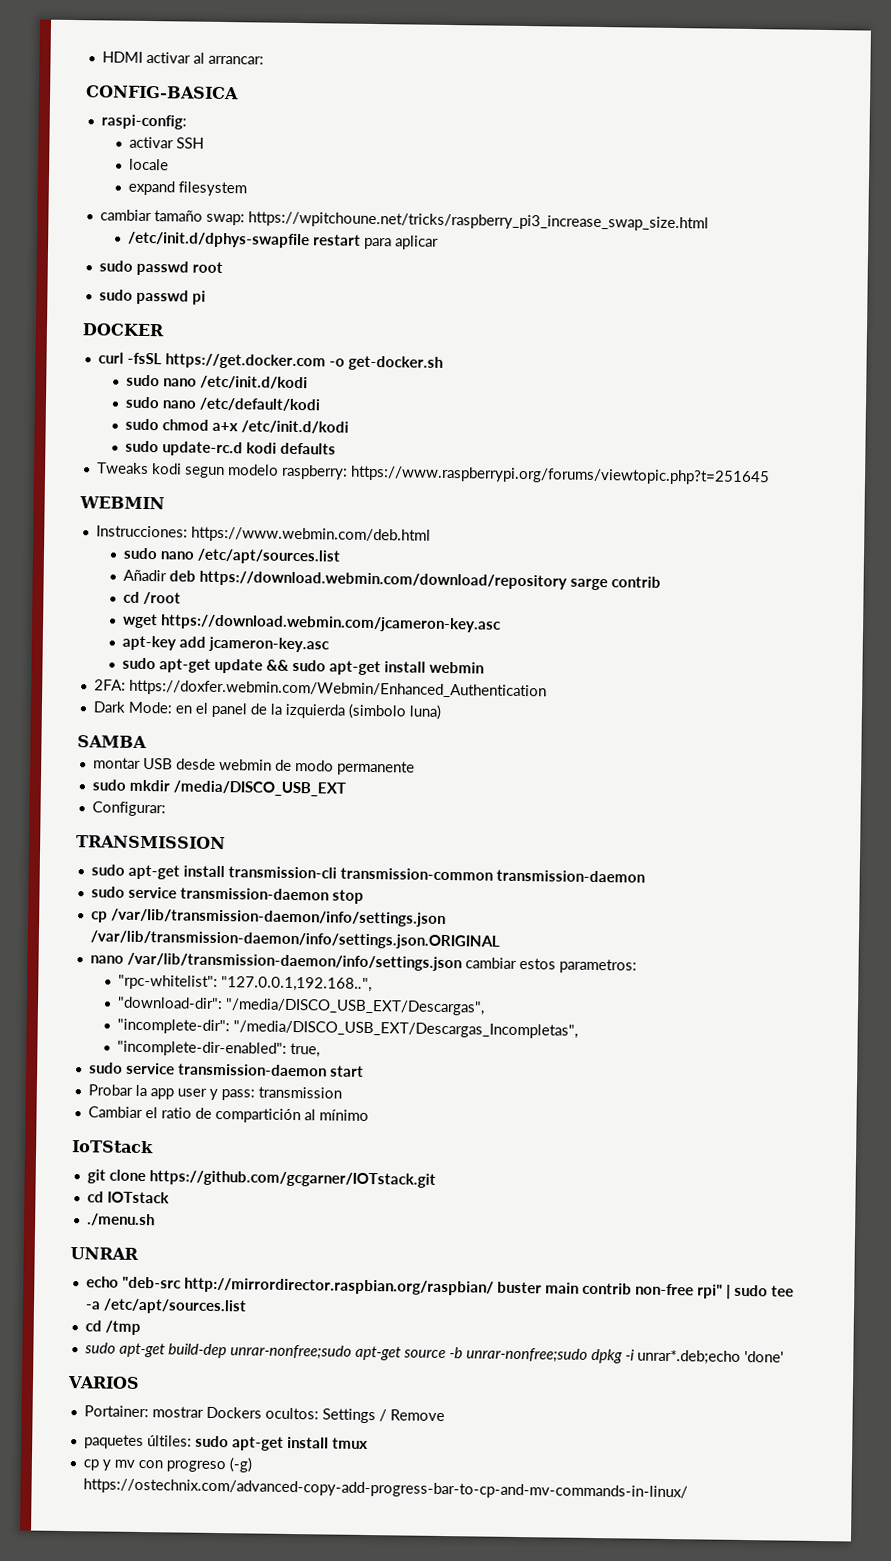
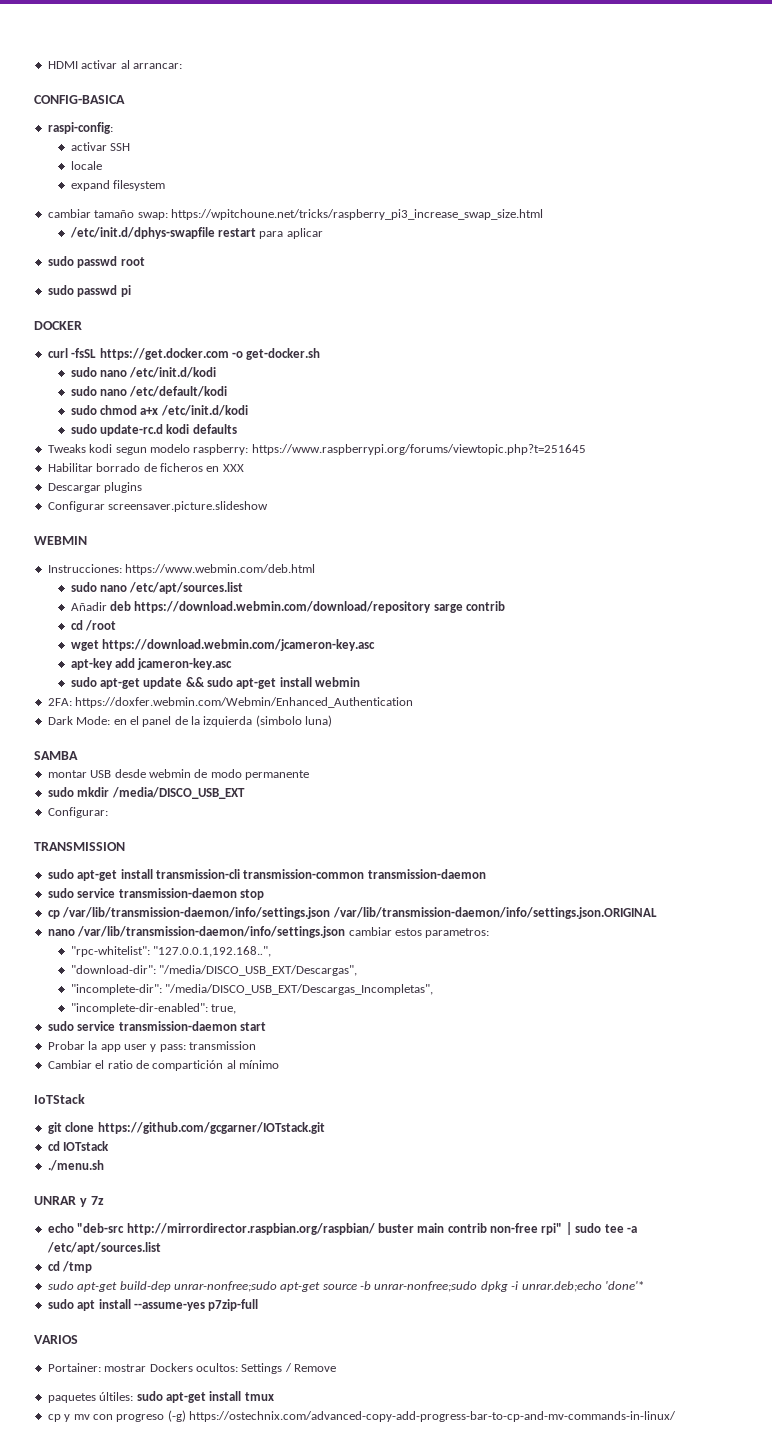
(770, 475) none -> [47,463,244,472] [47,482,143,493] [47,501,269,512] // Habilitar borrado de ficheros en XXX // Descargar plugins // Configurar screensaver.picture.slideshow
(139, 1253) none -> [79,1196,104,1207] y 7z
[636,1349,784,1365] unrar*.deb;echo 'done' -> [521,1281,644,1292] [47,1299,259,1311] unrar.deb;echo 'done'* // sudo apt install --assume-yes p7zip-full

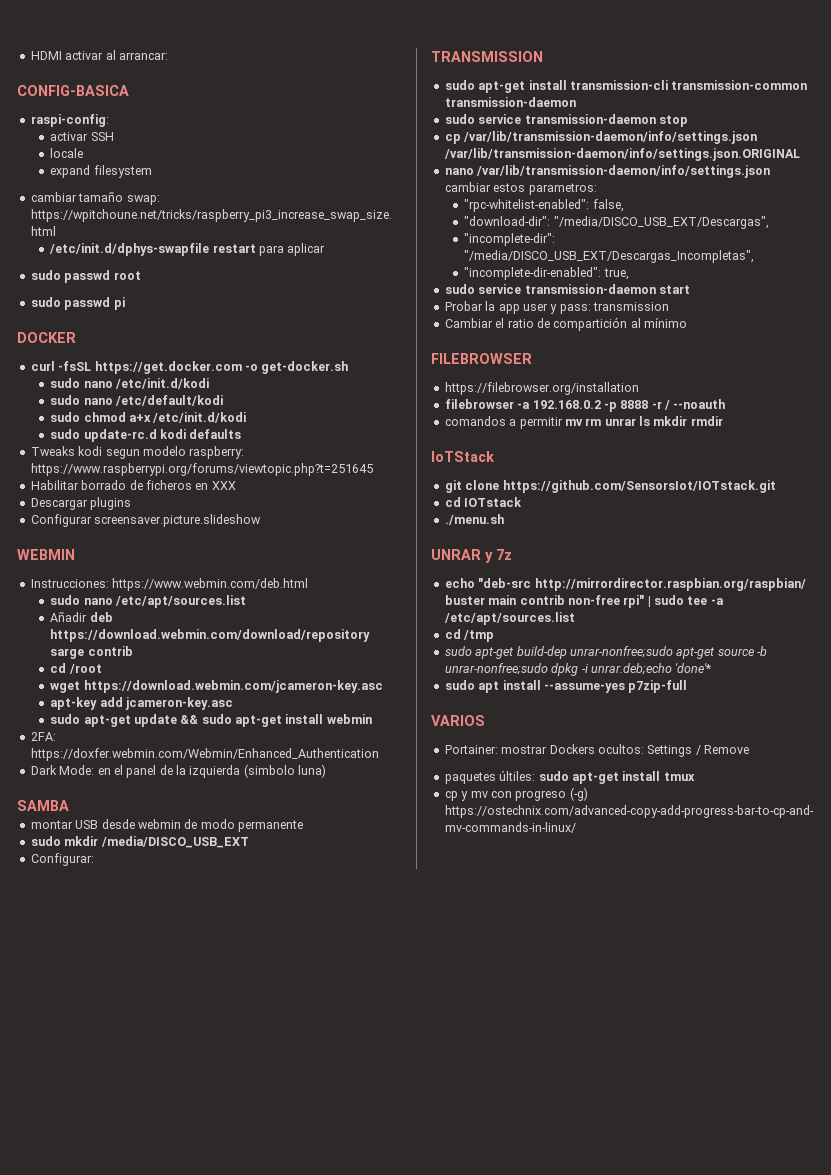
[70,946,271,957] "rpc-whitelist": "127.0.0.1,192.168..", -> [464,199,624,212] "rpc-whitelist-enabled": false,
(279, 1064) none -> [431,353,532,364] [444,382,639,395] [444,399,726,412] [444,416,723,429] // FILEBROWSER // https://filebrowser.org/installation // filebrowser -a 192.168.0.2 -p 8888 -r / --noauth // comandos a permitir mv rm unrar ls mkdir rmdir
[97,1122,325,1134] https://github.com/gcgarner/IOTstack.git -> [502,480,776,493] https://github.com/SensorsIot/IOTstack.git

